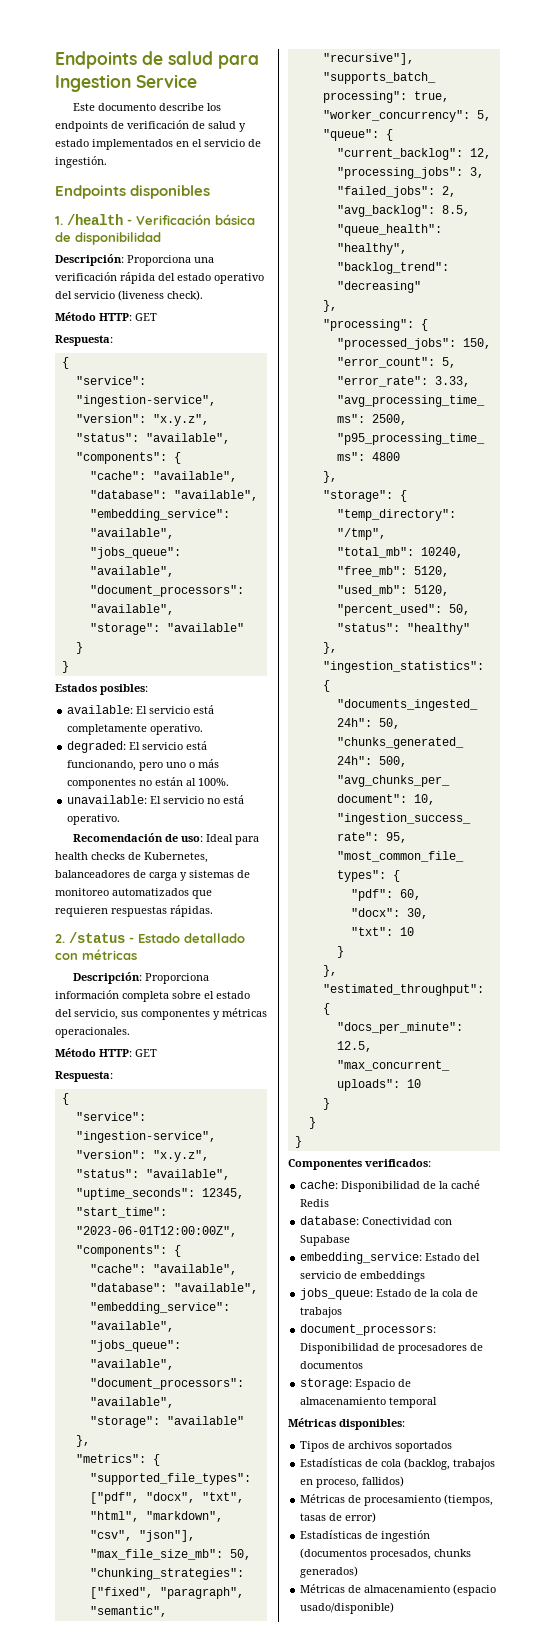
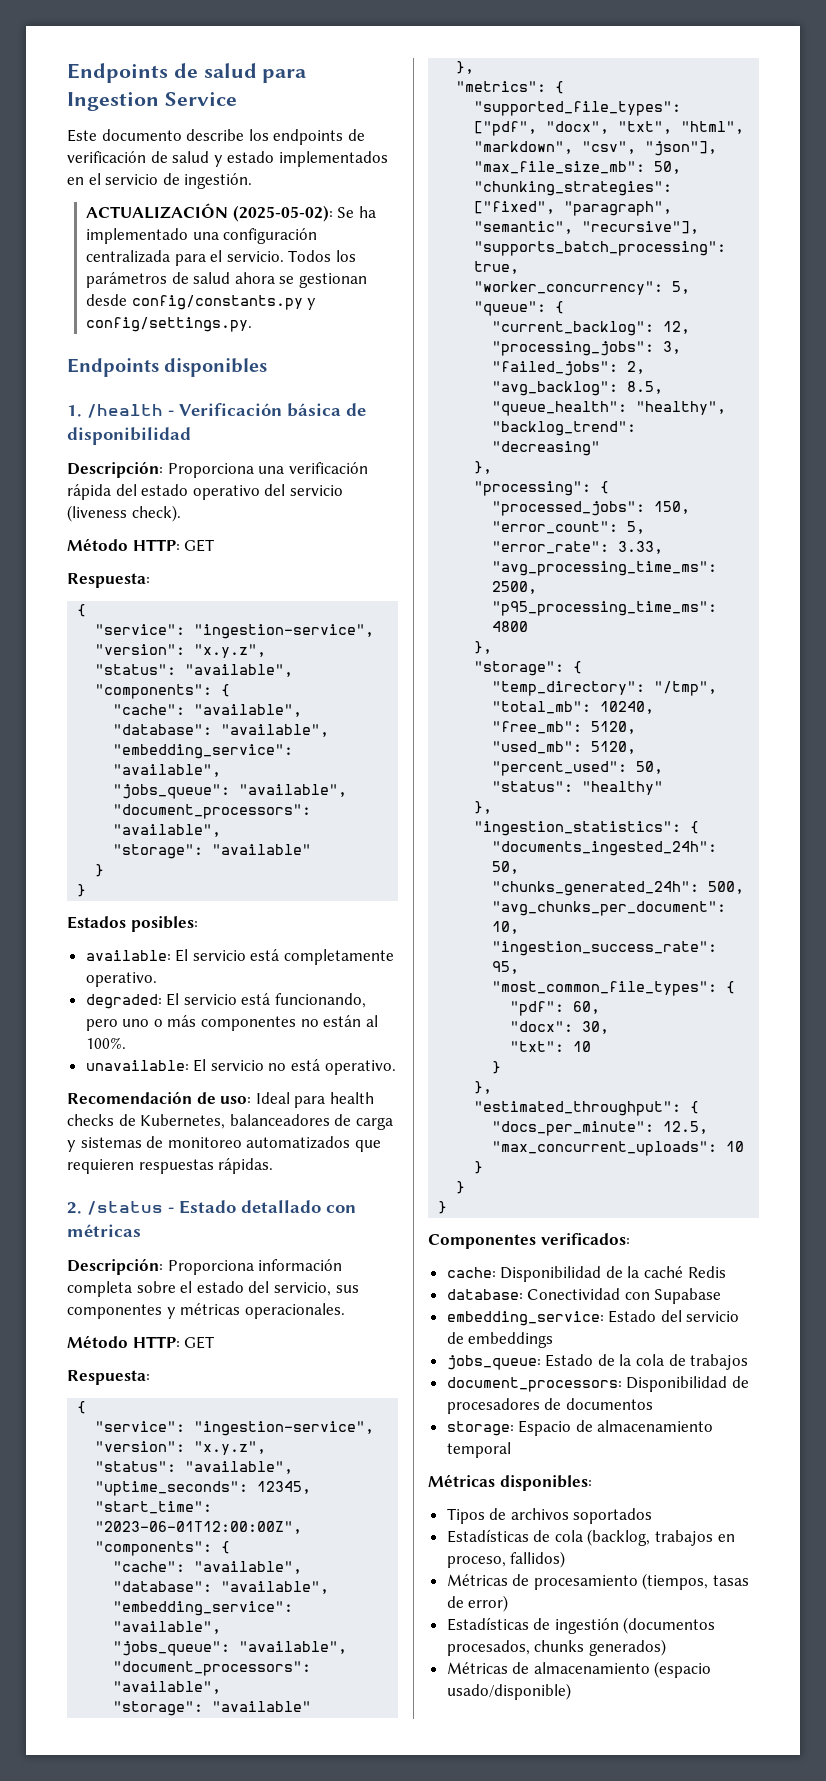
(107, 162) none -> [85,203,376,222] [85,228,318,244] [85,250,356,266] [85,272,367,288] [85,294,317,310] [85,317,252,332] // ACTUALIZACIÓN (2025-05-02): Se ha implementado una configuración centralizada para el servicio. Todos los parámetros de salud ahora se gestionan desde config/constants.py y config/settings.py.

